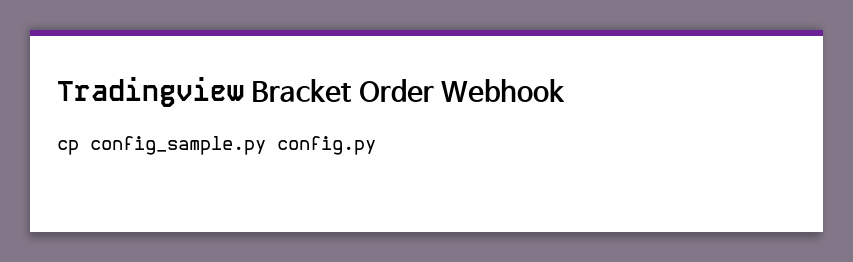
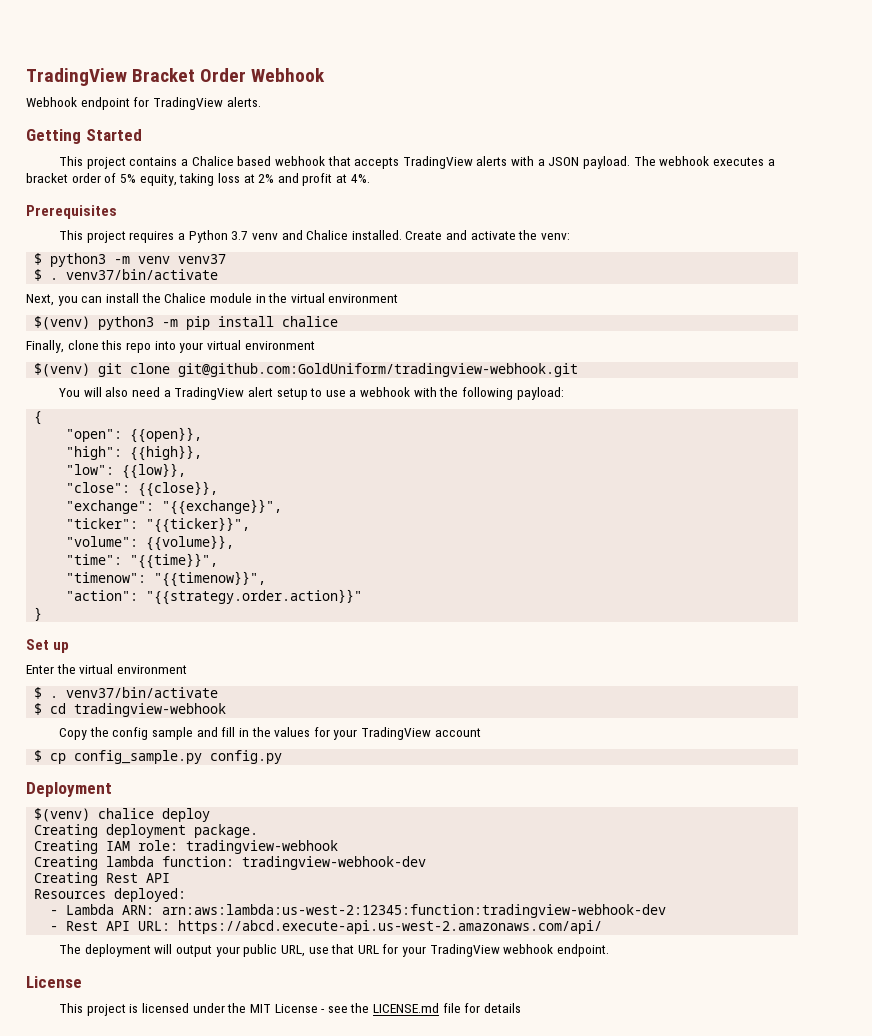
[57,77,244,107] Tradingview -> [26,68,127,86] TradingView
[57,136,376,155] cp config_sample.py config.py -> [26,97,261,110] [26,129,142,144] [58,156,775,169] [26,173,370,186] [26,205,117,219] [58,230,571,243] [34,253,227,267] [34,269,219,281] [26,293,399,306] [34,316,339,330] [26,340,315,353] [34,363,579,377] [58,387,564,400] [34,411,43,425] [66,427,203,443] [66,445,203,461] [66,463,187,479] [66,481,219,497] [66,499,283,515] [66,517,251,533] [66,535,235,551] [66,553,219,569] [66,571,267,587] [66,589,363,605] [34,607,43,621] [26,639,70,653] [26,664,187,674] [34,687,219,699] [34,703,227,717] [58,727,481,740] [34,750,283,764] [26,782,112,797] [34,808,211,822] [34,824,259,838] [34,840,339,854] [34,856,427,870] [34,872,171,886] [34,888,187,902] [50,904,667,918] [50,920,603,934] [58,944,610,957] [26,976,82,988] [58,1003,522,1016] Webhook endpoint for TradingView alerts. // Getting Started // This project contains a Chalice based webhook that accepts TradingView alerts with a JSON payload. The webhook executes a bracket order of 5% equity, taking loss at 2% and profit at 4%. // Prerequisites // This project requires a Python 3.7 venv and Chalice installed. Create and activate the venv: // $ python3 -m venv venv37 // $ . venv37/bin/activate // Next, you can install the Chalice module in the virtual environment // $(venv) python3 -m pip install chalice // Finally, clone this repo into your virtual environment // $(venv) git clone git@github.com:GoldUniform/tradingview-webhook.git // You will also need a TradingView alert setup to use a webhook with the following payload: // { // "open": {{open}}, // "high": {{high}}, // "low": {{low}}, // "close": {{close}}, // "exchange": "{{exchange}}", // "ticker": "{{ticker}}", // "volume": {{volume}}, // "time": "{{time}}", // "timenow": "{{timenow}}", // "action": "{{strategy.order.action}}" // } // Set up // Enter the virtual environment // $ . venv37/bin/activate // $ cd tradingview-webhook // Copy the config sample and fill in the values for your TradingView account // $ cp config_sample.py config.py // Deployment // $(venv) chalice deploy // Creating deployment package. // Creating IAM role: tradingview-webhook // Creating lambda function: tradingview-webhook-dev // Creating Rest API // Resources deployed: // - Lambda ARN: arn:aws:lambda:us-west-2:12345:function:tradingview-webhook-dev // - Rest API URL: https://abcd.execute-api.us-west-2.amazonaws.com/api/ // The deployment will output your public URL, use that URL for your TradingView webhook endpoint. // License // This project is licensed under the MIT License - see the LICENSE.md file for details

